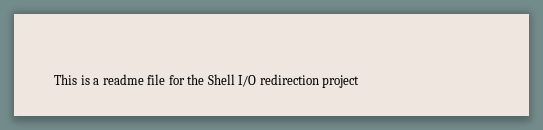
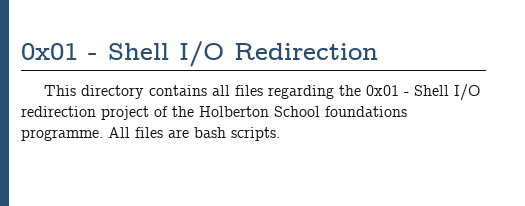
[54,74,360,88] This is a readme file for the Shell I/O redirection project -> [21,41,378,67] [44,84,481,101] [21,106,407,120] [21,127,280,141] 0x01 - Shell I/O Redirection // This directory contains all files regarding the 0x01 - Shell I/O redirection project of the Holberton School foundations programme. All files are bash scripts.

